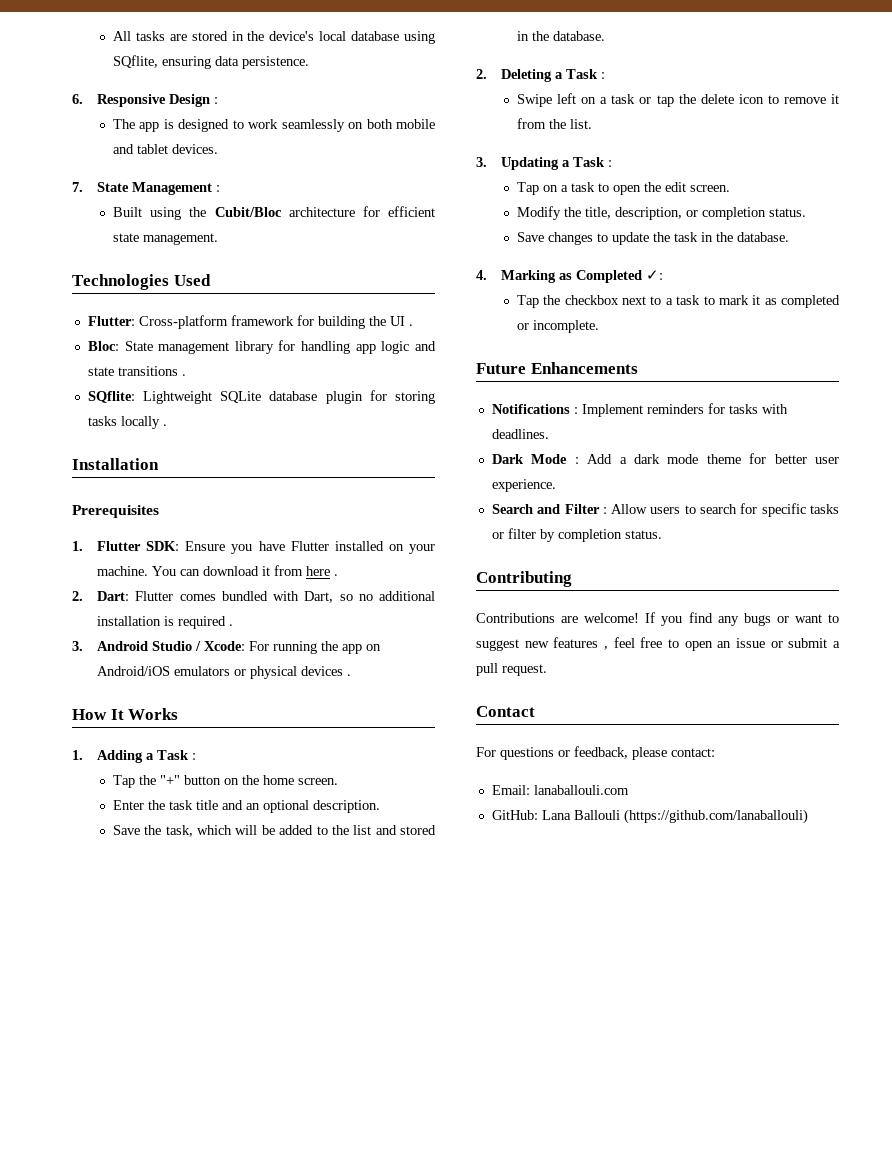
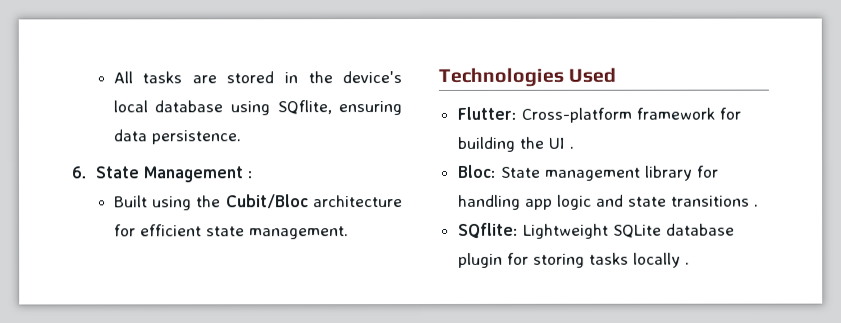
[97,94,219,107] [112,119,435,132] [112,144,218,154] [72,182,83,192] Responsive Design : // The app is designed to work seamlessly on both mobile and tablet devices. // 7. -> (88, 172) none
[72,458,159,470] [72,505,159,518] [72,541,436,554] [97,565,339,576] [72,591,436,603] [97,616,234,629] [72,641,382,654] [97,666,352,679] [72,708,179,720] [72,750,197,763] [112,775,338,788] [112,800,380,813] [112,825,436,837] [516,31,605,41] [476,69,606,82] [516,93,840,107] [516,118,592,129] [476,157,613,170] [516,182,730,195] [516,206,806,220] [516,232,789,245] [476,270,664,283] [516,295,840,308] [516,320,599,333] [476,362,638,374] [491,403,788,417] [491,429,549,439] [491,453,839,464] [491,479,556,492] [491,503,839,517] [491,528,662,542] [476,571,572,587] [476,612,839,626] [476,637,840,651] [476,663,547,676] [476,706,535,717] [476,746,715,760] [491,785,629,795] [491,809,808,824] // Installation // Prerequisites // 1. Flutter SDK: Ensure you have Flutter installed on your machine. You can download it from here . // 2. Dart: Flutter comes bundled with Dart, so no additional installation is required . // 3. Android Studio / Xcode: For running the app on Android/iOS emulators or physical devices . // How It Works // 1. Adding a Task : // Tap the "+" button on the home screen. // Enter the task title and an optional description. // Save the task, which will be added to the list and stored in the database. // 2. Deleting a Task : // Swipe left on a task or tap the delete icon to remove it from the list. // 3. Updating a Task : // Tap on a task to open the edit screen. // Modify the title, description, or completion status. // Save changes to update the task in the database. // 4. Marking as Completed ✓: // Tap the checkbox next to a task to mark it as completed or incomplete. // Future Enhancements // Notifications : Implement reminders for tasks with deadlines. // Dark Mode : Add a dark mode theme for better user experience. // Search and Filter : Allow users to search for specific tasks or filter by completion status. // Contributing // Contributions are welcome! If you find any bugs or want to suggest new features , feel free to open an issue or submit a pull request. // Contact // For questions or feedback, please contact: // Email: lanaballouli.com // GitHub: Lana Ballouli (https://github.com/lanaballouli) -> (690, 263) none

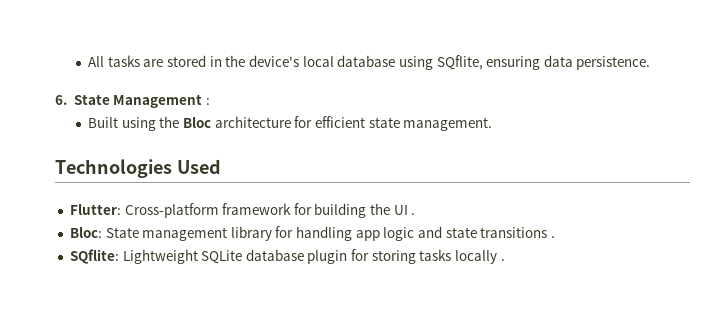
[225,194,309,209] Cubit/Bloc -> [183,117,212,128] Bloc

